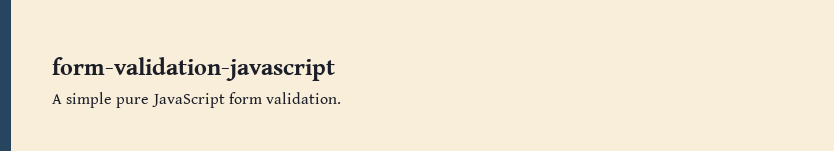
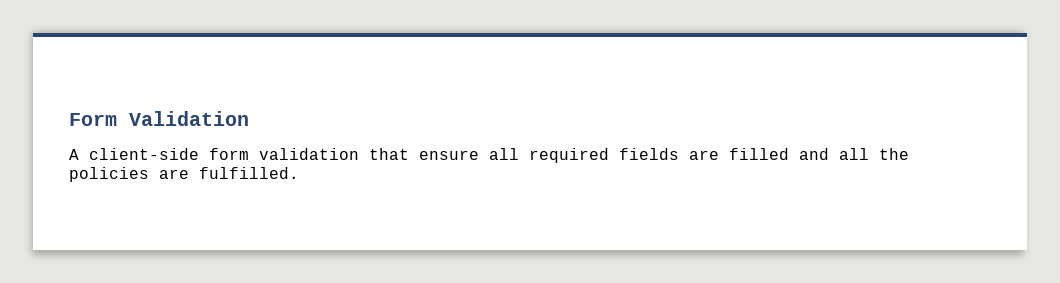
[52,57,335,81] form-validation-javascript -> [69,111,249,126] Form Validation
[66,92,341,108] simple pure JavaScript form validation. -> [89,148,909,163] [69,167,299,182] client-side form validation that ensure all required fields are filled and all the policies are fulfilled.

